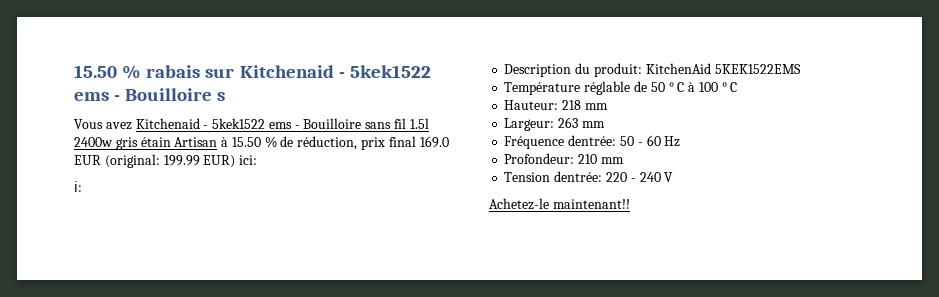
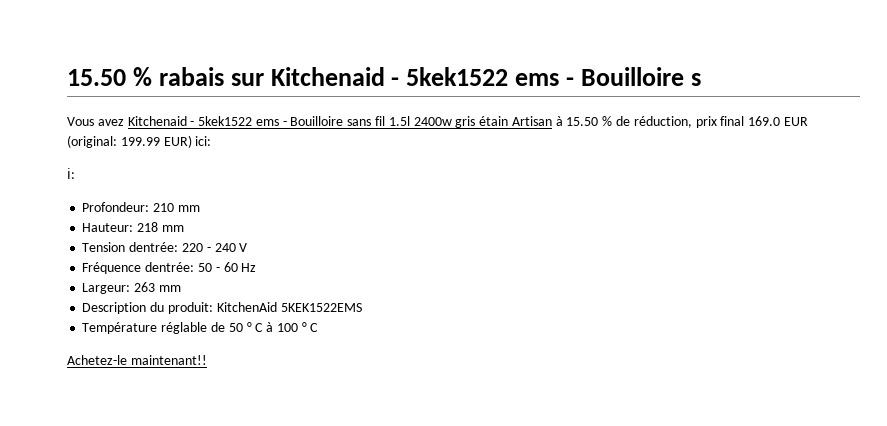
(82, 186) none -> [82,202,200,212] [82,222,184,232] [82,242,248,252] [82,262,257,274] [82,282,181,294] // Profondeur: 210 mm // Hauteur: 218 mm // Tension dentrée: 220 - 240 V // Fréquence dentrée: 50 - 60 Hz // Largeur: 263 mm
[504,100,608,110] [504,117,605,131] [504,135,681,149] [504,153,624,164] [504,171,674,182] // Hauteur: 218 mm // Largeur: 263 mm // Fréquence dentrée: 50 - 60 Hz // Profondeur: 210 mm // Tension dentrée: 220 - 240 V -> (319, 327) none

